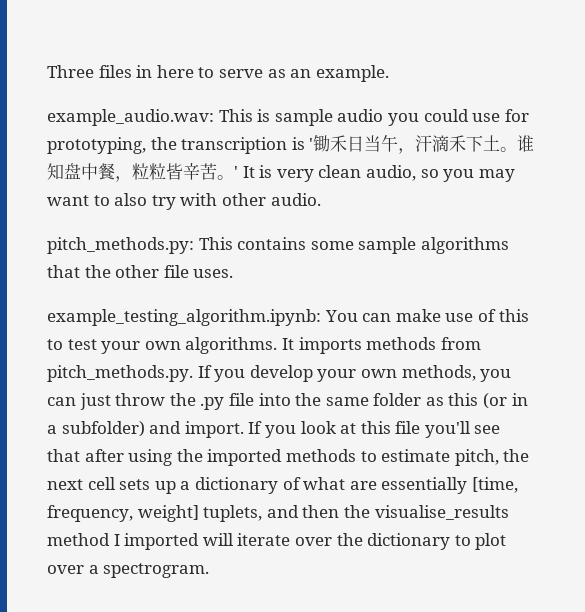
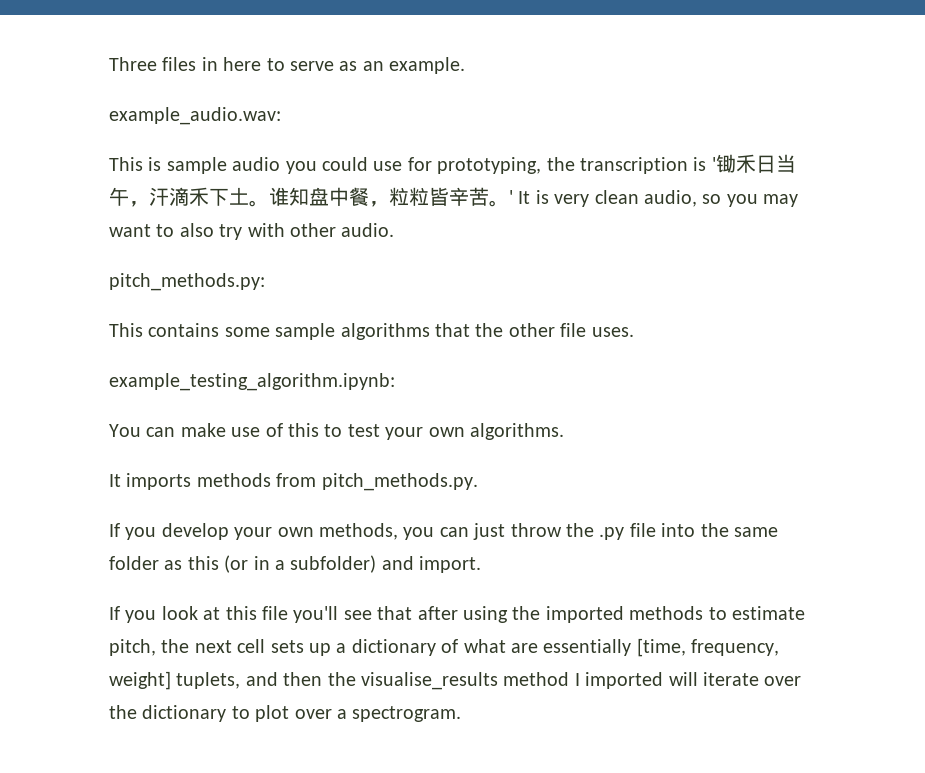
(214, 117) none -> (281, 116) //
(194, 245) none -> (265, 282) //
(321, 317) none -> (395, 382) //
(278, 345) none -> (564, 431) //
(193, 373) none -> (478, 482) //
(244, 429) none -> (482, 564) //

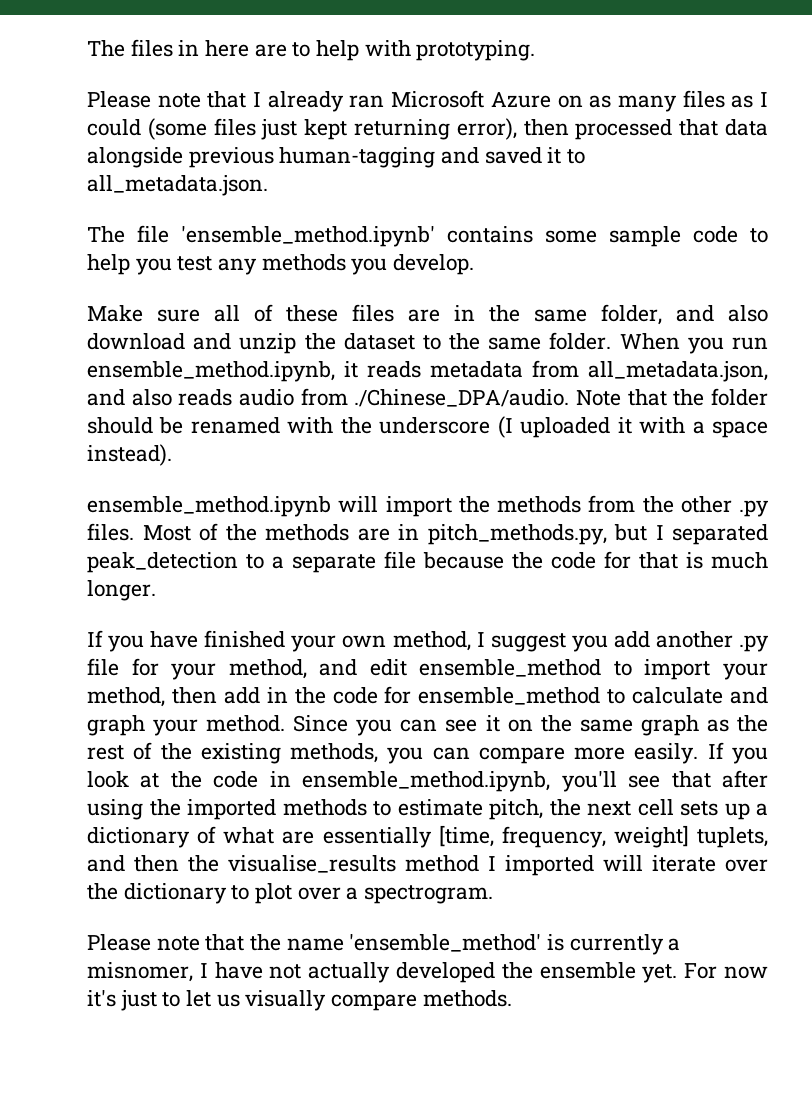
[109,57,157,71] Three -> [87,40,125,57] The
[266,57,466,74] [109,107,281,125] [109,154,796,174] [109,187,799,207] [109,223,395,240] [109,273,265,291] [109,323,634,340] [109,373,395,391] [109,423,564,440] [109,473,478,491] [109,523,778,540] [109,555,482,573] [109,606,288,623] to serve as an example. // example_audio.wav: // This is sample audio you could use for prototyping, the transcription is '锄禾日当午，汗滴禾下土。谁知盘中餐，粒粒皆辛苦。' It is very clean audio, so you may want to also try with other audio. // pitch_methods.py: // This contains some sample algorithms that the other file uses. // example_testing_algorithm.ipynb: // You can make use of this to test your own algorithms. // It imports methods from pitch_methods.py. // If you develop your own methods, you can just throw the .py file into the same folder as this (or in a subfolder) and import. // If you look at this file -> [254,40,536,61] [87,90,769,112] [87,118,768,140] [87,147,586,168] [87,175,268,196] [87,225,768,247] [87,254,475,275] [87,304,768,325] [87,332,768,354] [87,360,768,382] [87,388,768,407] [87,416,769,438] [87,444,172,466] [87,495,769,517] [87,523,768,545] [87,551,768,573] [87,580,156,601] [87,630,770,652] [87,658,768,680] [87,686,768,707] [87,715,769,736] [87,742,768,764] [87,771,551,792] are to help with prototyping. // Please note that I already ran Microsoft Azure on as many files as I could (some files just kept returning error), then processed that data alongside previous human-tagging and saved it to all_metadata.json. // The file 'ensemble_method.ipynb' contains some sample code to help you test any methods you develop. // Make sure all of these files are in the same folder, and also download and unzip the dataset to the same folder. When you run ensemble_method.ipynb, it reads metadata from all_metadata.json, and also reads audio from ./Chinese_DPA/audio. Note that the folder should be renamed with the underscore (I uploaded it with a space instead). // ensemble_method.ipynb will import the methods from the other .py files. Most of the methods are in pitch_methods.py, but I separated peak_detection to a separate file because the code for that is much longer. // If you have finished your own method, I suggest you add another .py file for your method, and edit ensemble_method to import your method, then add in the code for ensemble_method to calculate and graph your method. Since you can see it on the same graph as the rest of the existing methods, you can compare more easily. If you look at the code in ensemble_method.ipynb,
(462, 714) none -> [87,934,681,955] [87,962,768,983] [87,990,512,1011] // Please note that the name 'ensemble_method' is currently a misnomer, I have not actually developed the ensemble yet. For now it's just to let us visually compare methods.

